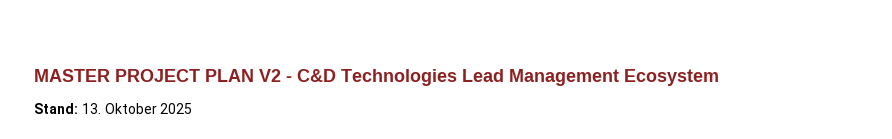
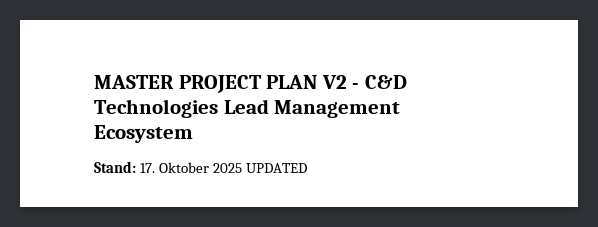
[81,103,101,114] 13. -> [139,163,155,173] 17.
(193, 108) none -> [245,163,307,173] UPDATED

